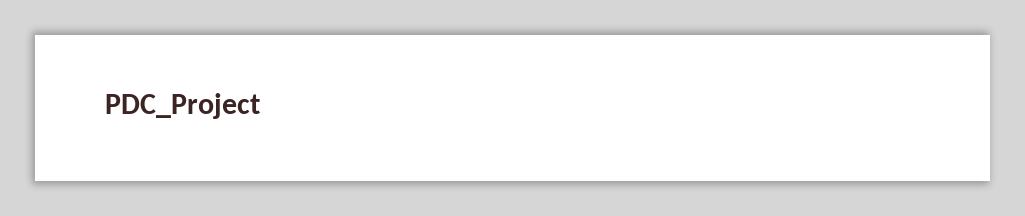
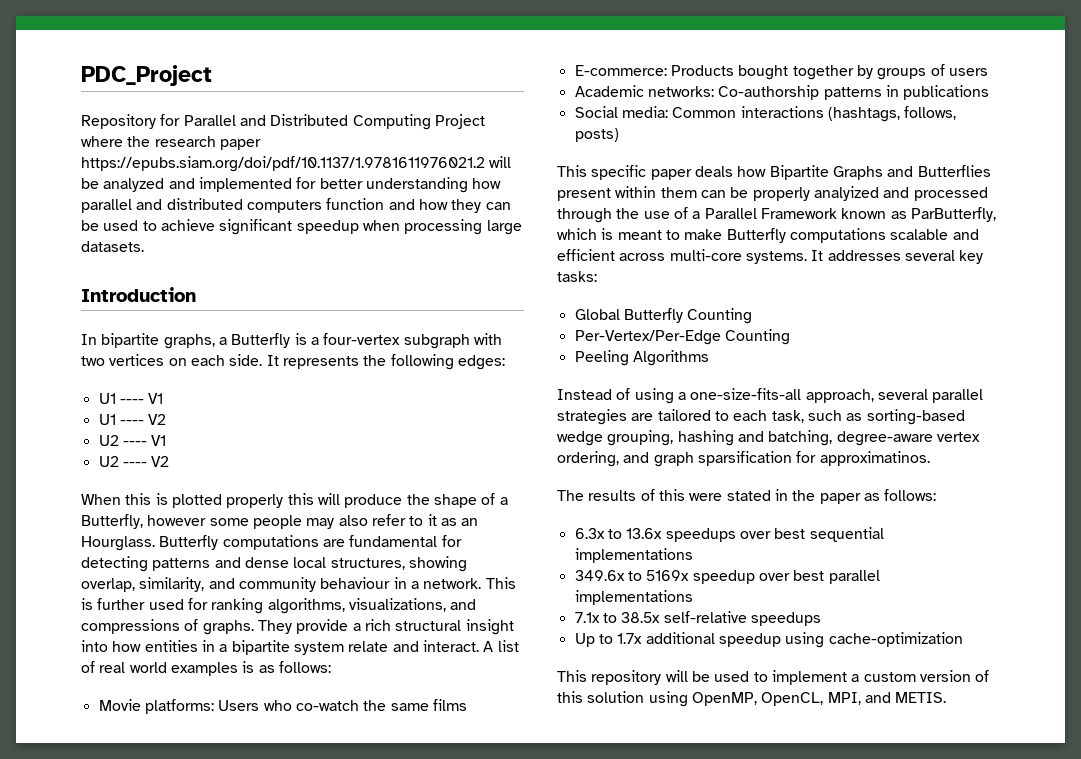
(260, 106) none -> [81,114,485,130] [81,136,261,150] [81,156,512,172] [81,177,502,193] [81,198,511,213] [81,219,522,235] [81,241,144,252] [81,287,196,302] [81,333,502,349] [81,354,505,370] [98,393,164,404] [98,414,167,425] [98,435,167,446] [98,456,170,467] [81,493,508,508] [81,514,479,529] [81,535,462,551] [81,556,467,572] [81,577,516,592] [81,598,477,614] [81,619,514,635] [81,640,519,655] [81,661,331,676] [98,699,467,714] [574,64,988,80] [574,85,990,100] [574,106,957,122] [574,128,619,142] [557,165,991,180] [557,186,988,201] [557,207,996,223] [557,228,979,243] [557,249,984,264] [557,271,597,282] [574,308,753,324] [574,329,790,345] [574,350,709,366] [557,388,984,404] [557,409,965,425] [557,430,980,446] [557,451,930,467] [557,489,937,504] [574,527,884,542] [574,548,693,563] [574,570,880,584] [574,590,693,605] [574,611,821,626] [574,632,963,648] [557,670,990,685] [557,691,947,707] // Repository for Parallel and Distributed Computing Project where the research paper https://epubs.siam.org/doi/pdf/10.1137/1.9781611976021.2 will be analyzed and implemented for better understanding how parallel and distributed computers function and how they can be used to achieve significant speedup when processing large datasets. // Introduction // In bipartite graphs, a Butterfly is a four-vertex subgraph with two vertices on each side. It represents the following edges: // U1 ---- V1 // U1 ---- V2 // U2 ---- V1 // U2 ---- V2 // When this is plotted properly this will produce the shape of a Butterfly, however some people may also refer to it as an Hourglass. Butterfly computations are fundamental for detecting patterns and dense local structures, showing overlap, similarity, and community behaviour in a network. This is further used for ranking algorithms, visualizations, and compressions of graphs. They provide a rich structural insight into how entities in a bipartite system relate and interact. A list of real world examples is as follows: // Movie platforms: Users who co-watch the same films // E-commerce: Products bought together by groups of users // Academic networks: Co-authorship patterns in publications // Social media: Common interactions (hashtags, follows, posts) // This specific paper deals how Bipartite Graphs and Butterflies present within them can be properly analyized and processed through the use of a Parallel Framework known as ParButterfly, which is meant to make Butterfly computations scalable and efficient across multi-core systems. It addresses several key tasks: // Global Butterfly Counting // Per-Vertex/Per-Edge Counting // Peeling Algorithms // Instead of using a one-size-fits-all approach, several parallel strategies are tailored to each task, such as sorting-based wedge grouping, hashing and batching, degree-aware vertex ordering, and graph sparsification for approximatinos. // The results of this were stated in the paper as follows: // 6.3x to 13.6x speedups over best sequential implementations // 349.6x to 5169x speedup over best parallel implementations // 7.1x to 38.5x self-relative speedups // Up to 1.7x additional speedup using cache-optimization // This repository will be used to implement a custom version of this solution using OpenMP, OpenCL, MPI, and METIS.

